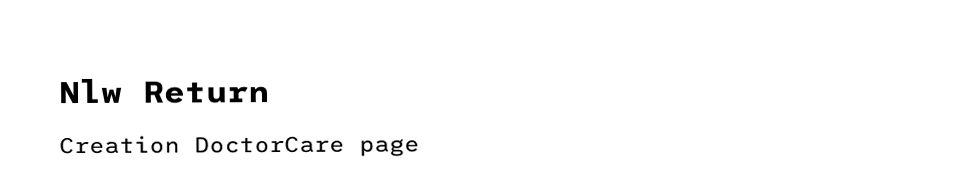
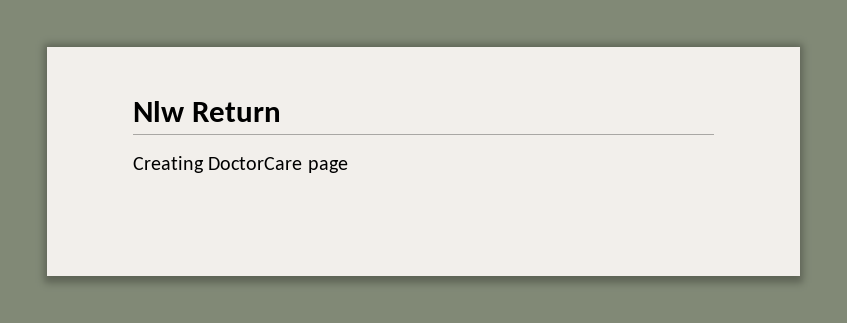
[59,135,180,155] Creation -> [133,156,204,173] Creating

